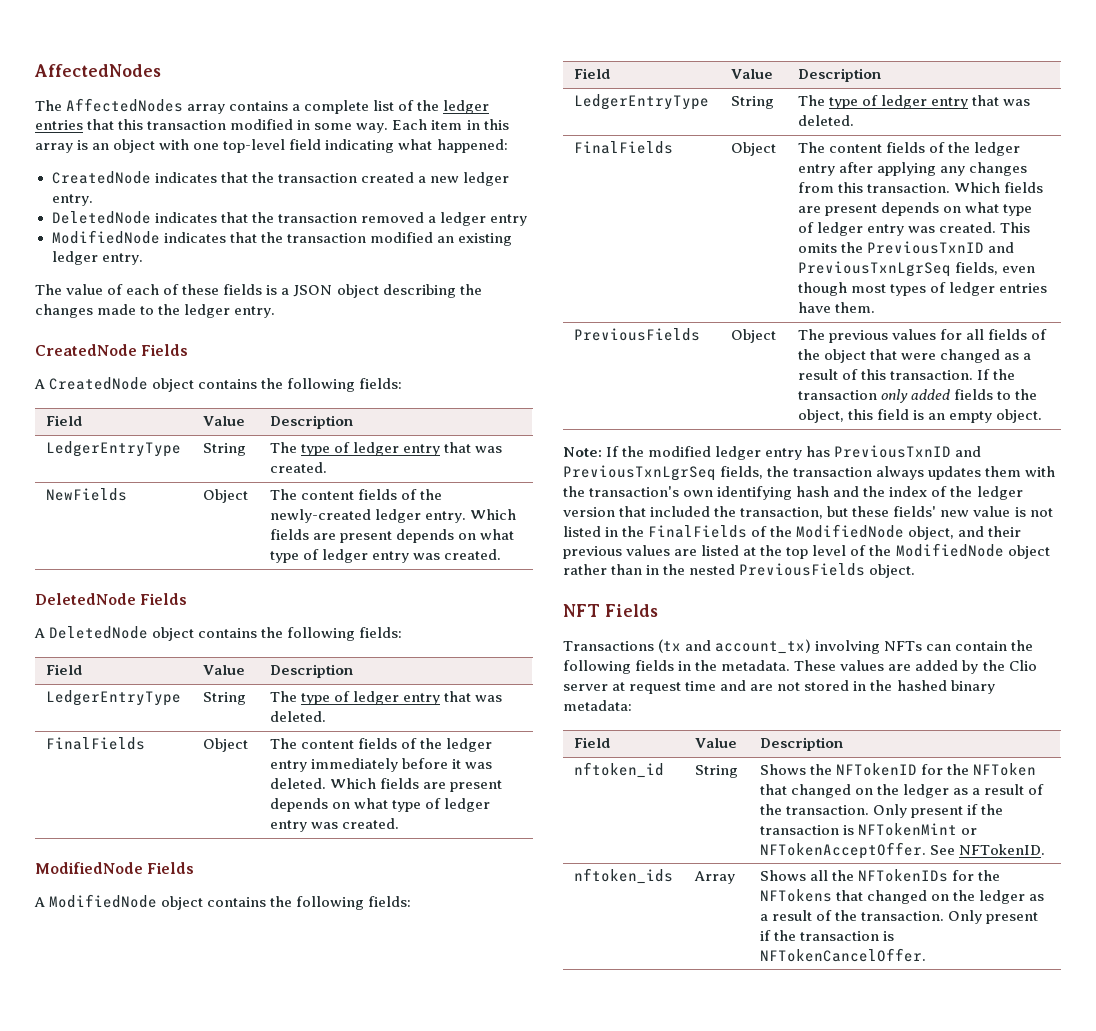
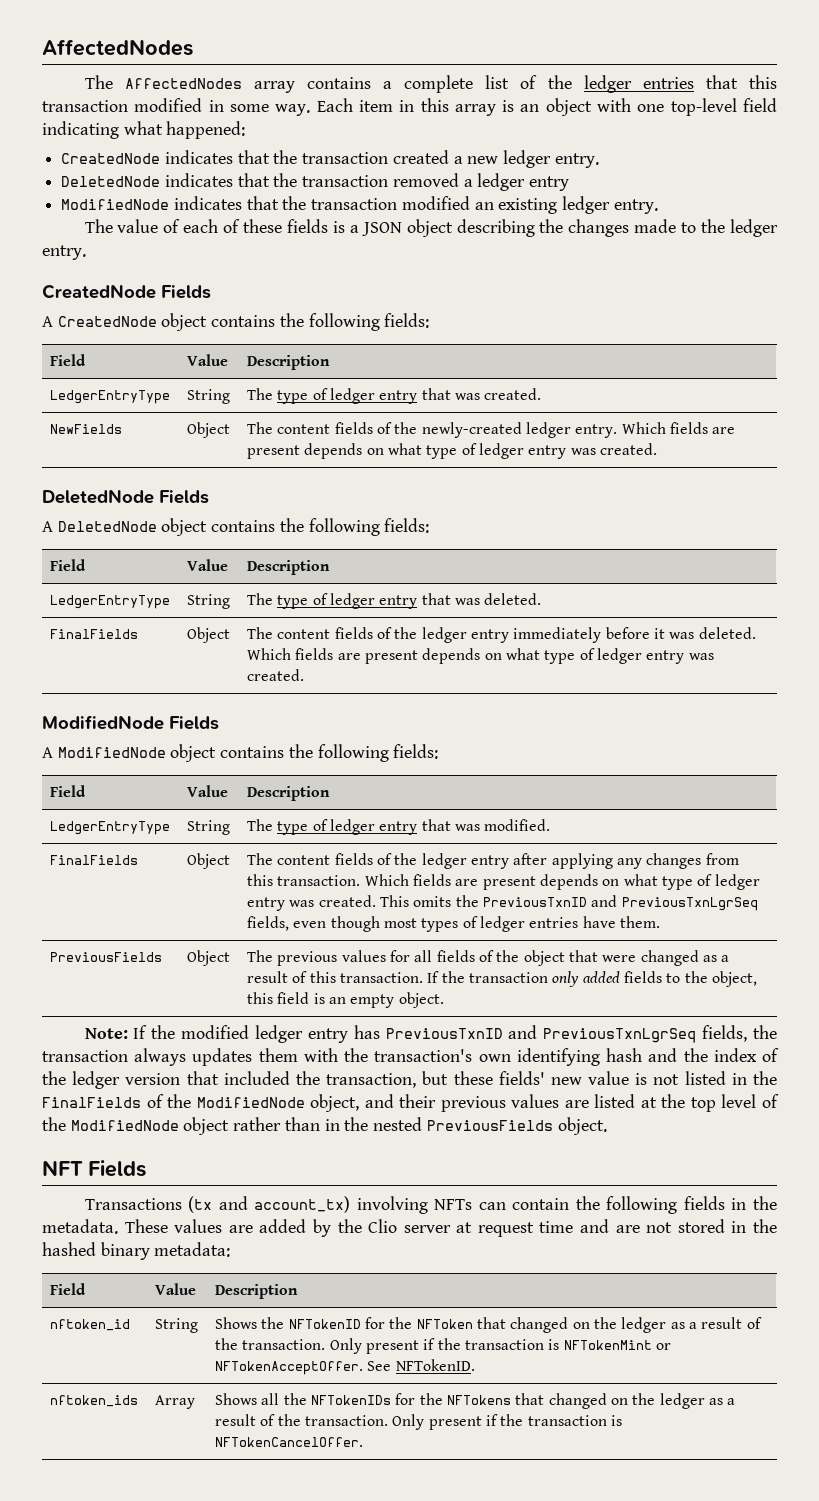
[797,115,854,126] deleted. -> [484,819,551,831] modified.

